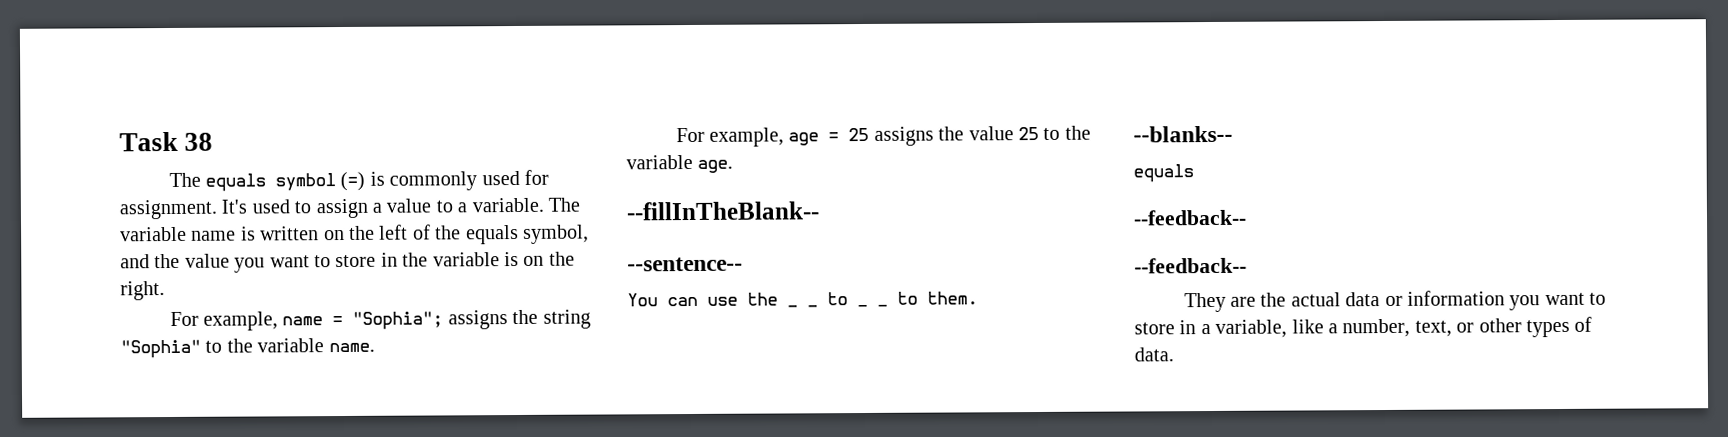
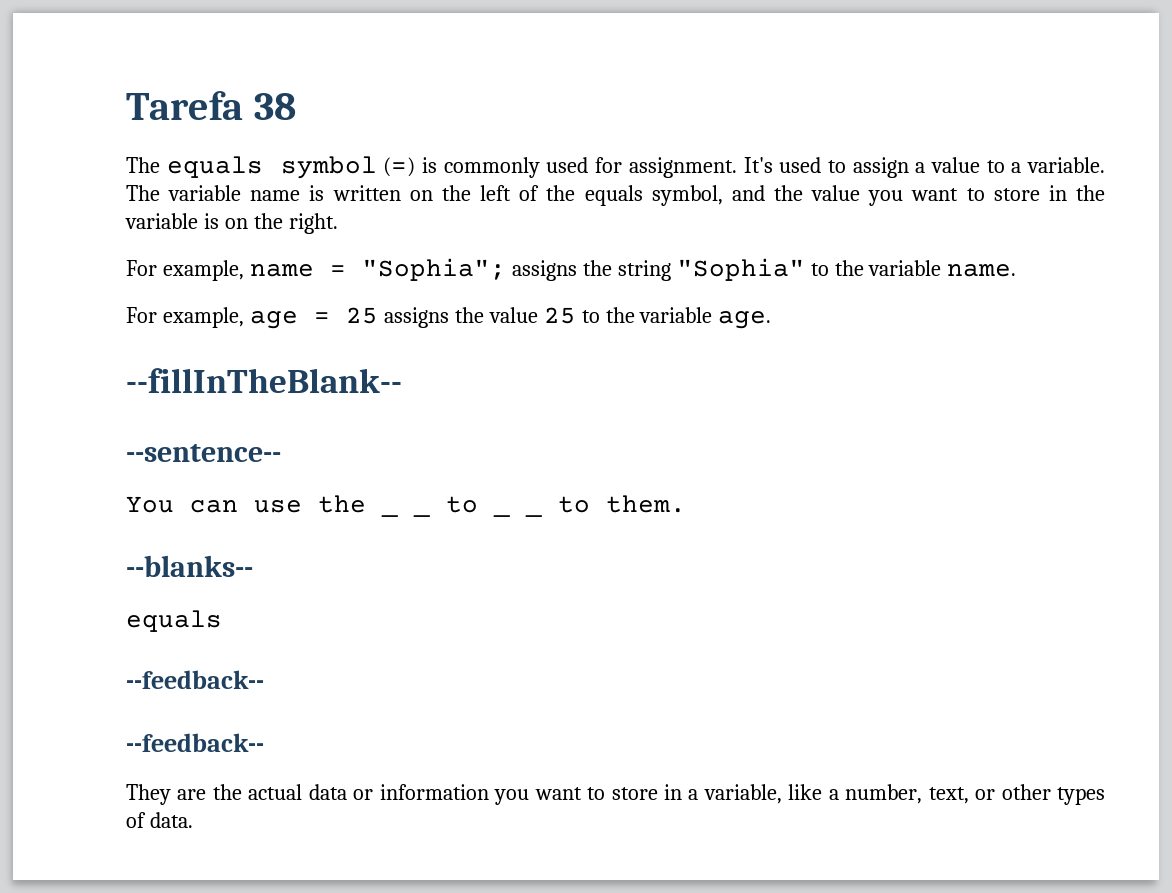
[119,131,178,152] Task -> [126,91,243,120] Tarefa

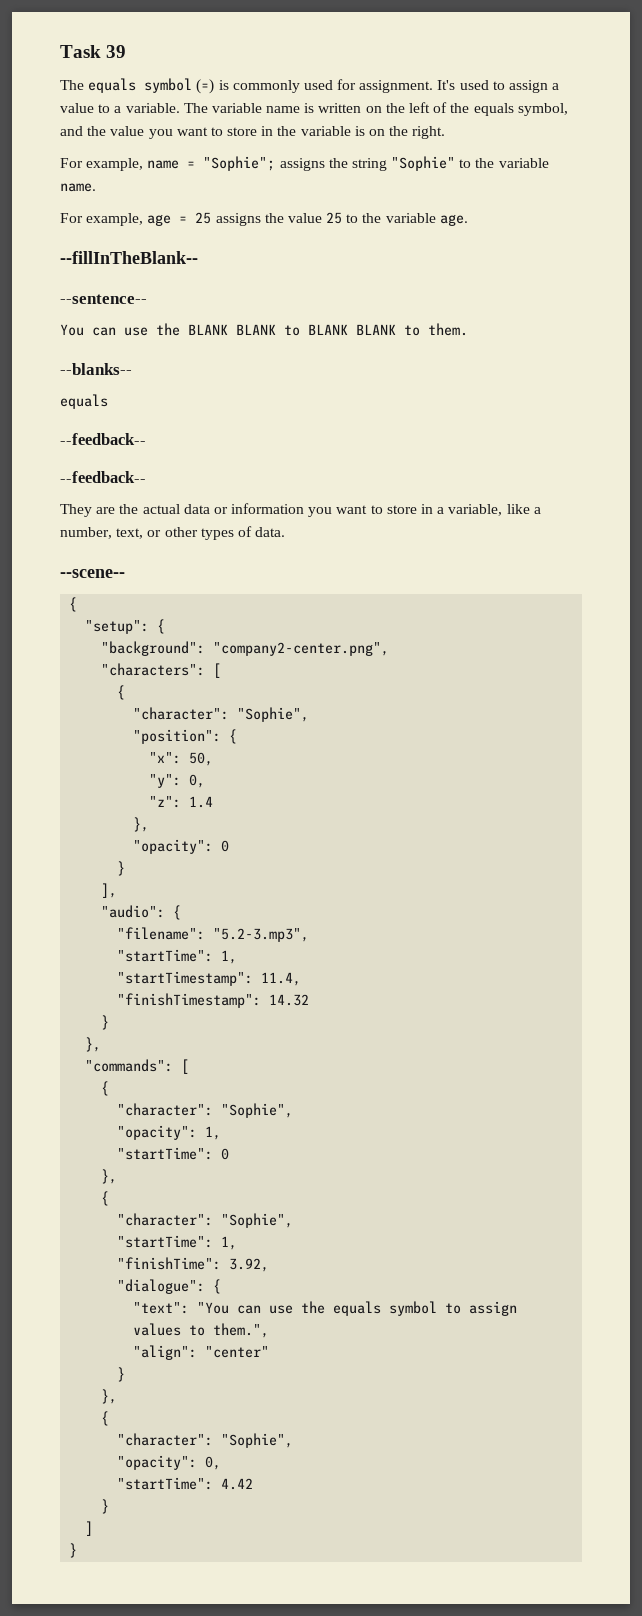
[126,91,296,120] Tarefa 38 -> [60,45,127,58] Task 39
[361,258,506,281] "Sophia"; -> [203,156,276,171] "Sophie";
[676,258,805,281] "Sophia" -> [391,156,456,171] "Sophie"
[381,496,542,517] _ _ to _ _ -> [188,324,396,336] BLANK BLANK to BLANK BLANK
(193, 820) none -> [60,569,125,578] [69,597,78,612] [85,619,166,634] [101,641,390,656] [101,663,222,678] [117,685,126,700] [133,707,310,722] [133,729,238,744] [149,752,214,766] [149,774,206,788] [149,796,214,808] [133,817,150,832] [133,839,230,854] [117,861,126,876] [101,883,118,898] [101,905,182,920] [117,927,310,942] [117,949,238,964] [117,971,302,986] [117,993,310,1008] [101,1015,110,1030] [85,1037,102,1052] [85,1059,190,1074] [101,1081,110,1096] [117,1103,294,1118] [117,1125,222,1140] [117,1147,230,1160] [101,1169,118,1184] [101,1191,110,1206] [117,1213,294,1228] [117,1235,238,1250] [117,1257,270,1272] [117,1279,222,1294] [133,1301,518,1316] [133,1323,270,1338] [133,1345,270,1360] [117,1367,126,1382] [101,1389,118,1404] [101,1411,110,1426] [117,1433,294,1448] [117,1455,222,1470] [117,1477,254,1490] [101,1499,110,1514] [85,1521,94,1536] [69,1543,78,1558] // --scene-- // { // "setup": { // "background": "company2-center.png", // "characters": [ // { // "character": "Sophie", // "position": { // "x": 50, // "y": 0, // "z": 1.4 // }, // "opacity": 0 // } // ], // "audio": { // "filename": "5.2-3.mp3", // "startTime": 1, // "startTimestamp": 11.4, // "finishTimestamp": 14.32 // } // }, // "commands": [ // { // "character": "Sophie", // "opacity": 1, // "startTime": 0 // }, // { // "character": "Sophie", // "startTime": 1, // "finishTime": 3.92, // "dialogue": { // "text": "You can use the equals symbol to assign values to them.", // "align": "center" // } // }, // { // "character": "Sophie", // "opacity": 0, // "startTime": 4.42 // } // ] // }

